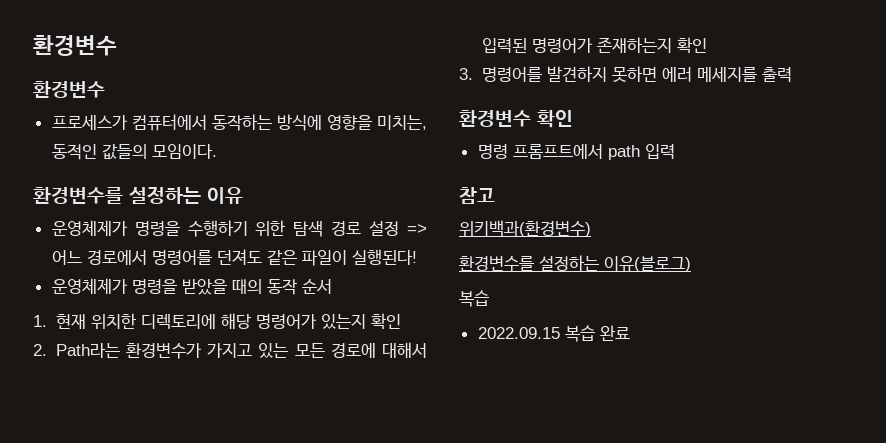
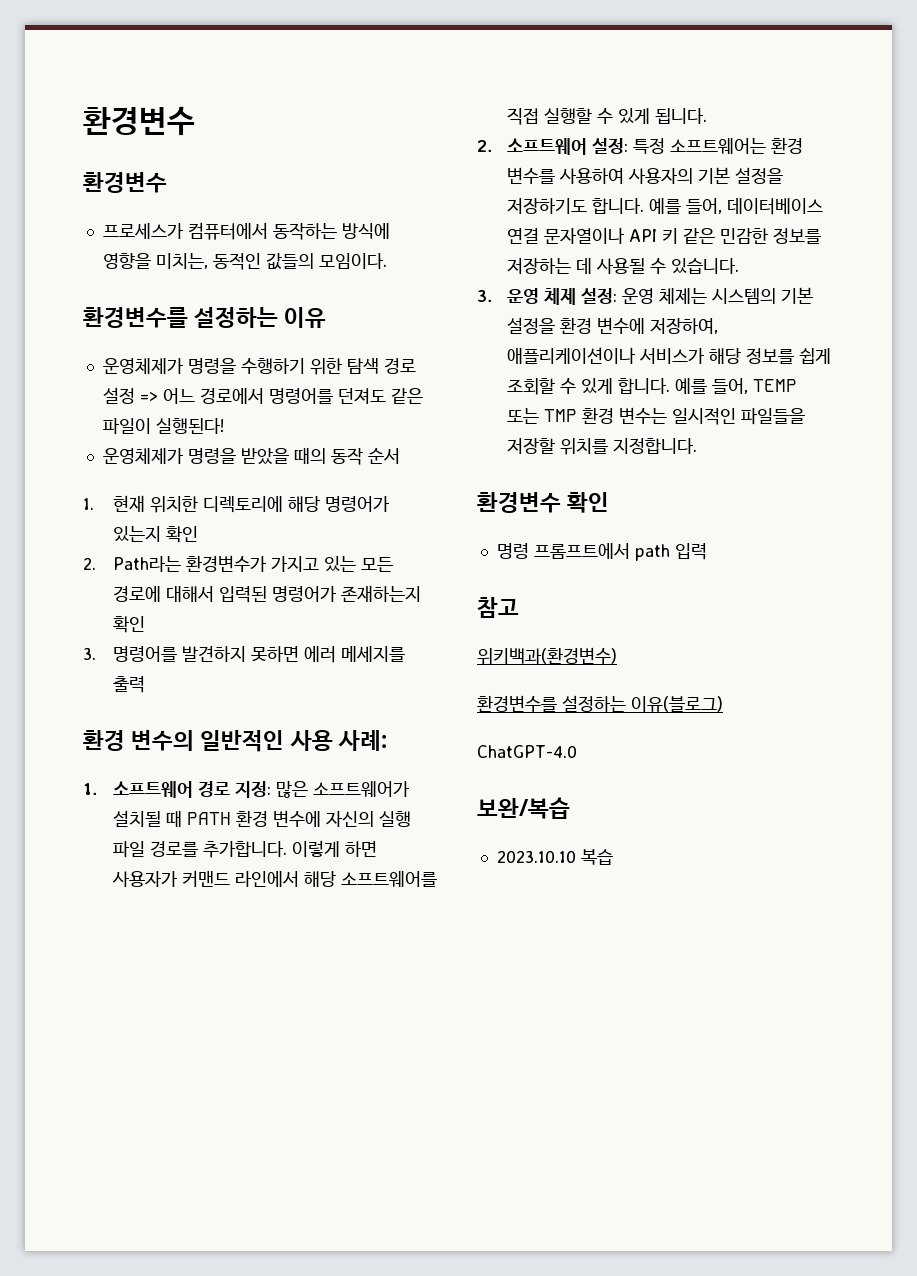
(792, 74) none -> [83,730,387,752] [83,781,411,798] [113,810,412,827] [113,840,378,858] [112,870,438,887] [507,108,708,125] [477,137,804,155] [507,167,784,184] [507,198,824,215] [507,227,822,244] [507,258,740,274] [477,287,814,305] [507,317,719,334] [507,347,832,364] [507,378,798,395] [507,407,806,425] [507,438,698,455] // 환경 변수의 일반적인 사용 사례: // 1. 소프트웨어 경로 지정: 많은 소프트웨어가 설치될 때 PATH 환경 변수에 자신의 실행 파일 경로를 추가합니다. 이렇게 하면 사용자가 커맨드 라인에서 해당 소프트웨어를 직접 실행할 수 있게 됩니다. // 2. 소프트웨어 설정: 특정 소프트웨어는 환경 변수를 사용하여 사용자의 기본 설정을 저장하기도 합니다. 예를 들어, 데이터베이스 연결 문자열이나 API 키 같은 민감한 정보를 저장하는 데 사용될 수 있습니다. // 3. 운영 체제 설정: 운영 체제는 시스템의 기본 설정을 환경 변수에 저장하여, 애플리케이션이나 서비스가 해당 정보를 쉽게 조회할 수 있게 합니다. 예를 들어, TEMP 또는 TMP 환경 변수는 일시적인 파일들을 저장할 위치를 지정합니다.
[459,290,489,307] [477,325,630,342] 복습 // 2022.09.15 복습 완료 -> [477,745,577,758] [477,797,570,819] [496,849,613,865] ChatGPT-4.0 // 보완/복습 // 2023.10.10 복습

